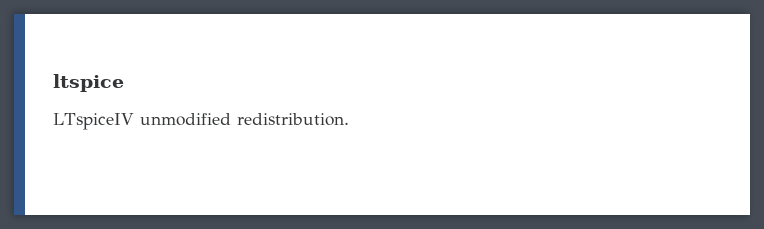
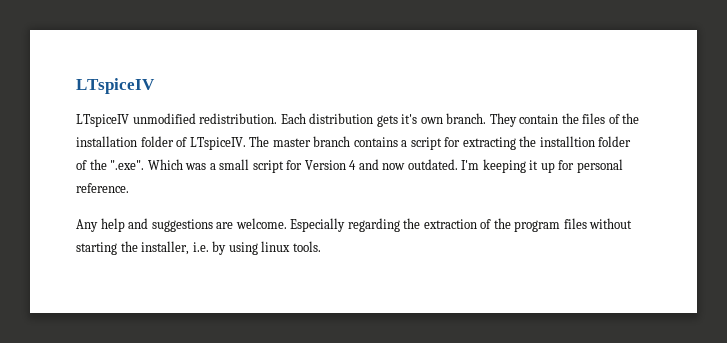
[53,74,124,92] ltspice -> [76,78,155,94] LTspiceIV
(349, 119) none -> [280,113,640,127] [76,136,632,150] [76,159,623,173] [76,183,129,193] [76,218,633,232] [76,241,321,255] Each distribution gets it's own branch. They contain the files of the installation folder of LTspiceIV. The master branch contains a script for extracting the installtion folder of the ".exe". Which was a small script for Version 4 and now outdated. I'm keeping it up for personal reference. // Any help and suggestions are welcome. Especially regarding the extraction of the program files without starting the installer, i.e. by using linux tools.

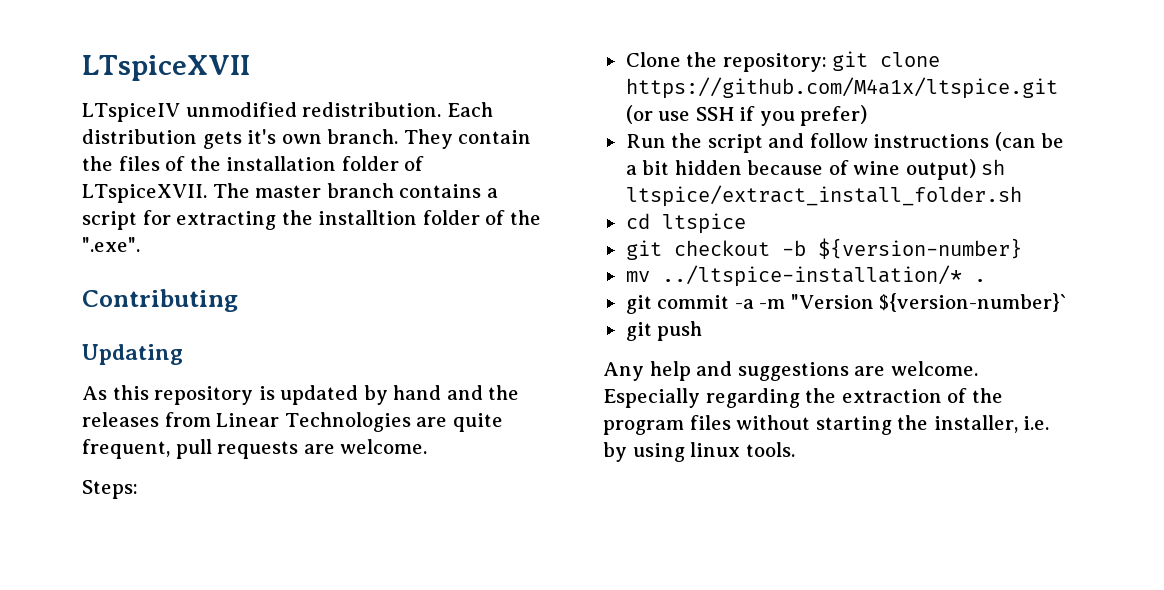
[76,78,155,94] LTspiceIV -> [82,55,250,81] LTspiceXVII
[189,137,246,150] LTspiceIV. -> [82,184,207,203] LTspiceXVII.
[147,159,623,173] [76,183,129,193] Which was a small script for Version 4 and now outdated. I'm keeping it up for personal reference. -> [82,289,238,312] [82,344,183,365] [82,385,520,405] [82,412,503,432] [82,439,428,459] [82,480,138,499] [625,51,941,72] [625,77,1058,99] [625,105,868,126] [625,132,1065,153] [625,159,1006,180] [625,185,1022,207] [625,213,746,234] [625,238,1022,260] [625,265,986,287] [625,293,1068,314] [625,321,703,341] // Contributing // Updating // As this repository is updated by hand and the releases from Linear Technologies are quite frequent, pull requests are welcome. // Steps: // Clone the repository: git clone https://github.com/M4a1x/ltspice.git (or use SSH if you prefer) // Run the script and follow instructions (can be a bit hidden because of wine output) sh ltspice/extract_install_folder.sh // cd ltspice // git checkout -b ${version-number} // mv ../ltspice-installation/* . // git commit -a -m "Version ${version-number}` // git push

